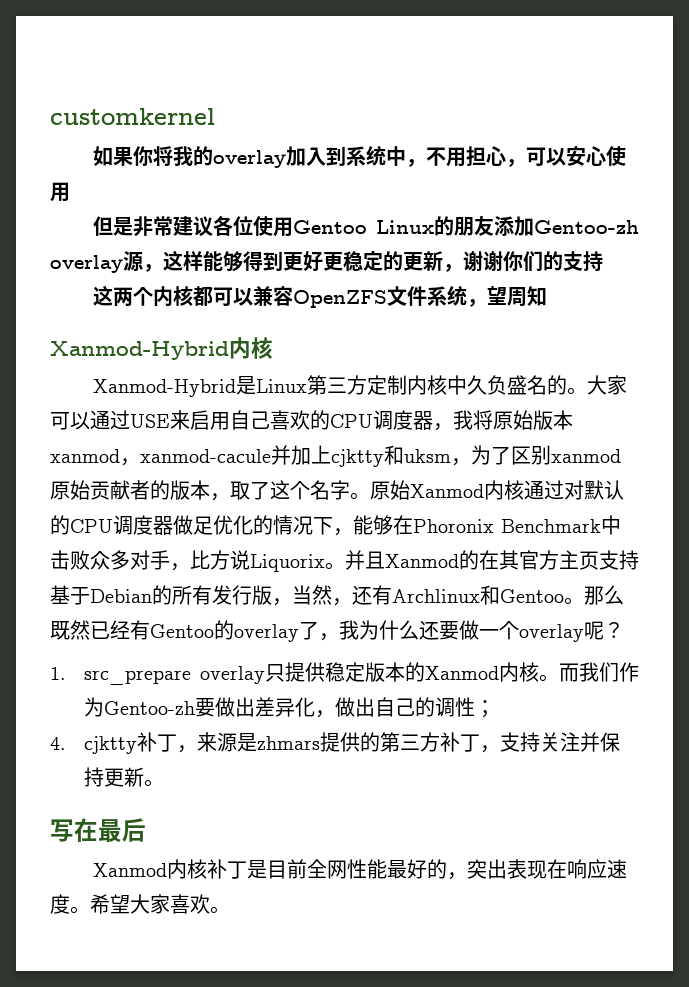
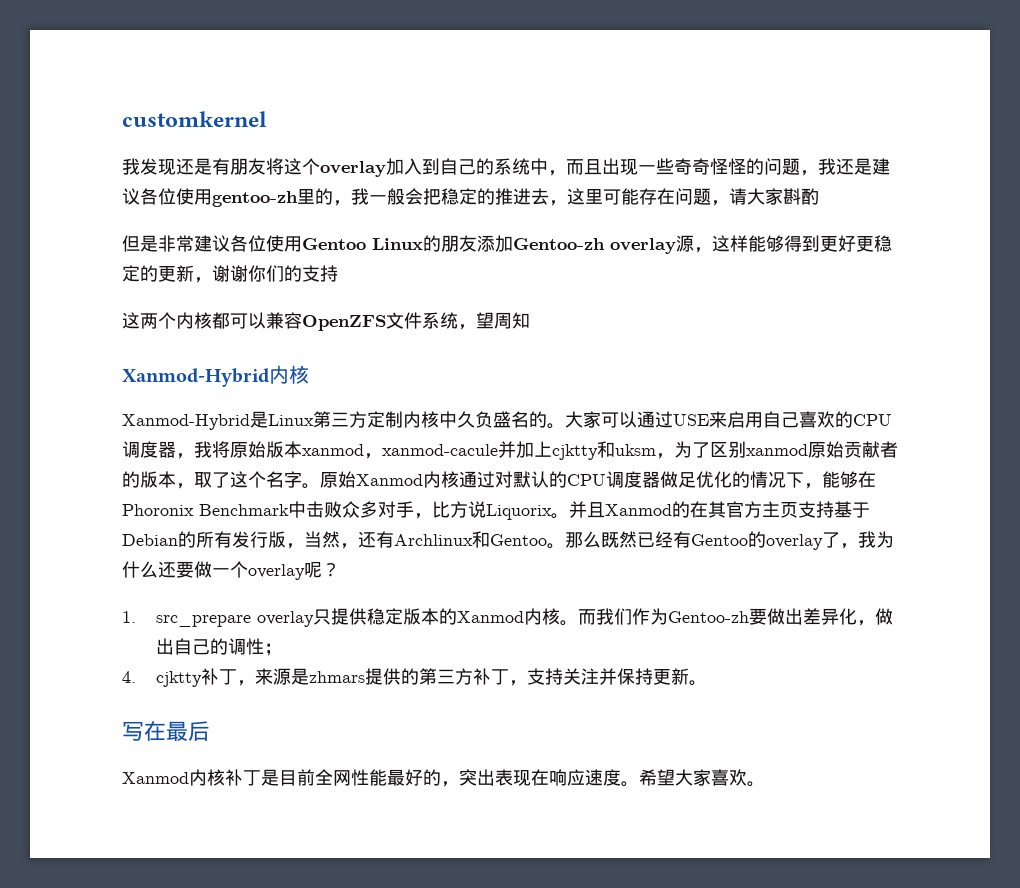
[93,146,214,166] 如果你将我的 -> [122,158,320,175] 我发现还是有朋友将这个
(347, 156) none -> [440,158,494,175] 自己的
[426,146,627,167] [50,182,70,202] 不用担心，可以安心使用 -> [566,158,890,176] [122,188,819,207] 而且出现一些奇奇怪怪的问题，我还是建议各位使用gentoo-zh里的，我一般会把稳定的推进去，这里可能存在问题，请大家斟酌

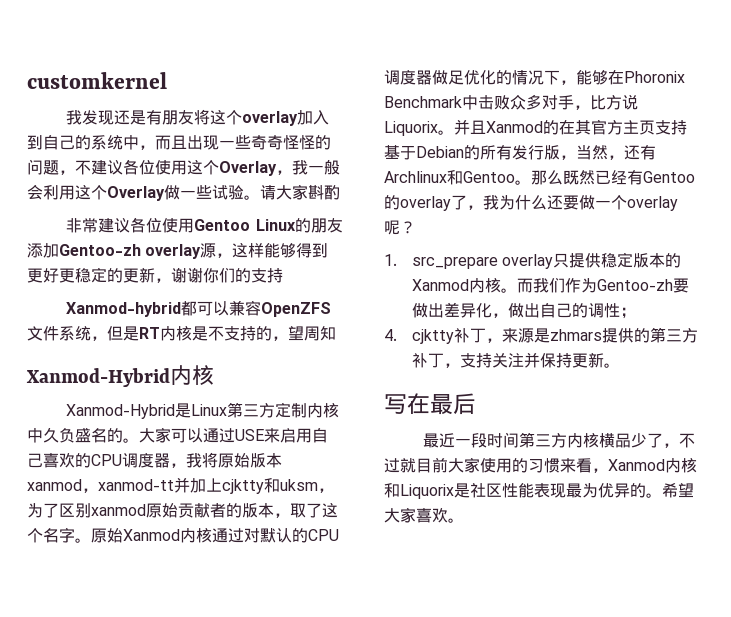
[818,158,890,175] [122,188,333,207] 我还是建议各位使用gentoo-zh里的 -> [75,159,277,176] 不建议各位使用这个Overlay
[423,188,729,206] 把稳定的推进去，这里可能存在问题， -> [43,185,260,201] 利用这个Overlay做一些试验。
[122,235,158,252] 但是 -> (340, 192) none
[122,312,212,329] 这两个内核 -> [66,302,182,317] Xanmod-hybrid
(476, 327) none -> [107,326,288,341] 但是RT内核是不支持的，
[382,444,498,456] xanmod-cacule -> [98,479,174,491] xanmod-tt
[122,769,621,787] Xanmod内核补丁是目前全网性能最好的，突出表现在响应速度 -> [423,432,696,448] [384,457,697,473] [384,483,646,499] 最近一段时间第三方内核横品少了，不过就目前大家使用的习惯来看，Xanmod内核和Liquorix是社区性能表现最为优异的

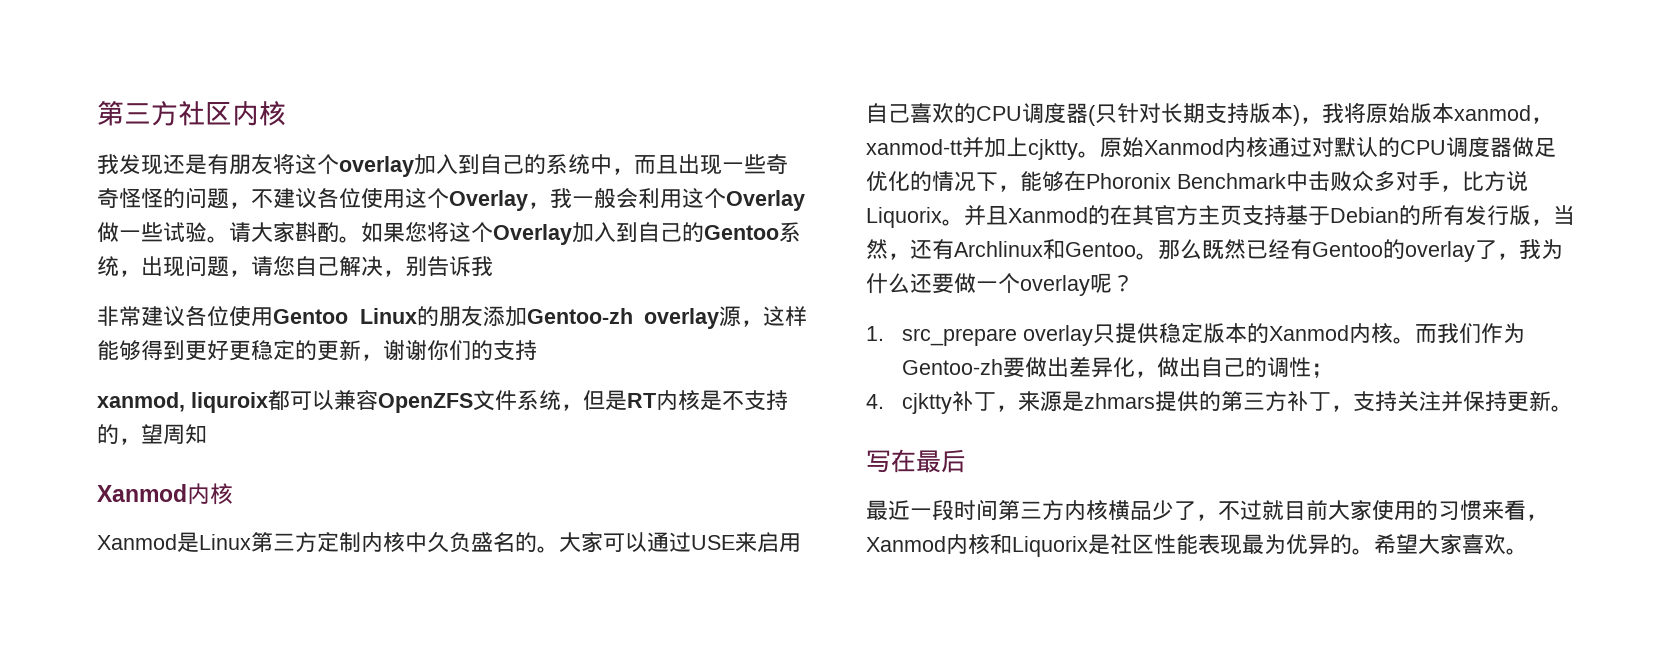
[27,72,167,89] customkernel -> [97,100,286,126] 第三方社区内核
(340, 192) none -> [339,221,801,245] [97,255,493,277] 。如果您将这个Overlay加入到自己的Gentoo系统，出现问题，请您自己解决，别告诉我
[66,302,182,317] Xanmod-hybrid -> [97,392,268,413] xanmod, liquroix
[26,365,214,387] [66,404,176,419] Xanmod-Hybrid内核 // Xanmod-Hybrid -> [97,483,233,505] [97,534,177,550] Xanmod内核 // Xanmod
(170, 460) none -> [1088,103,1300,126] (只针对长期支持版本)
[264,478,334,493] [27,503,338,518] [27,527,75,543] 和uksm，为了区别xanmod原始贡献者的版本，取了这个名字 -> (1078, 149) none

